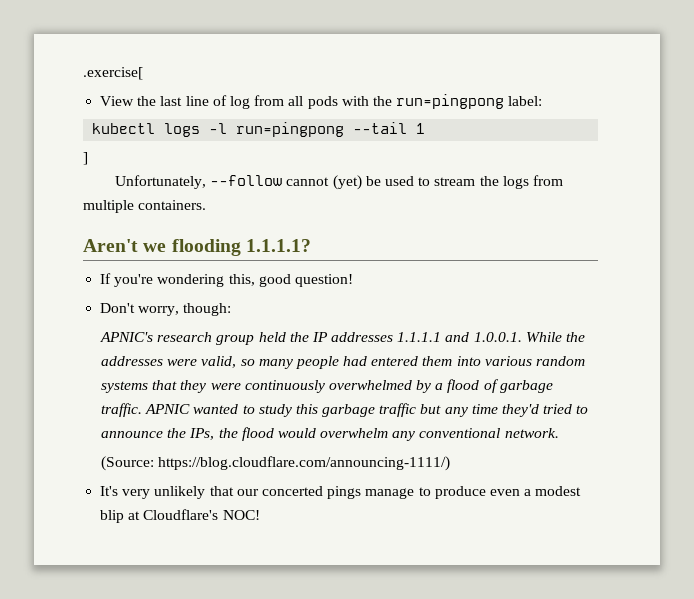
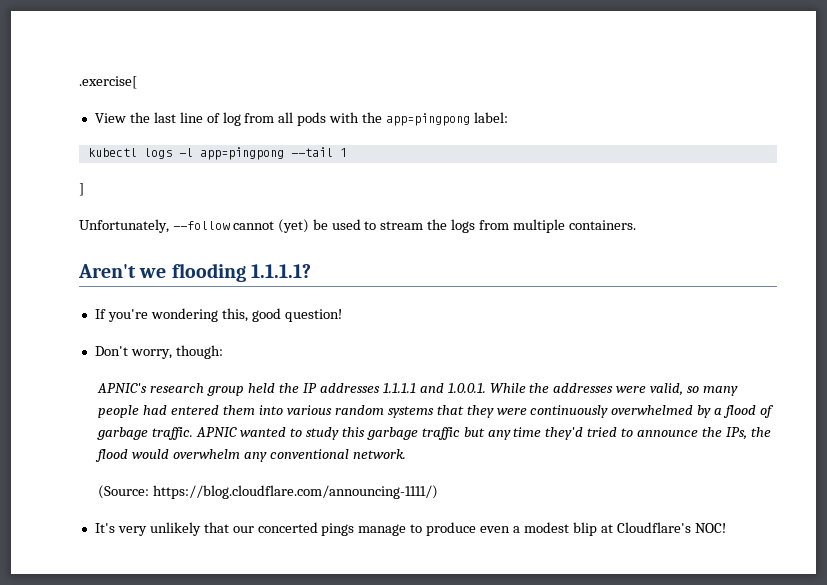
[396,94,505,109] run=pingpong -> [386,113,471,126] app=pingpong
[236,122,345,137] run=pingpong -> [199,147,284,160] app=pingpong

